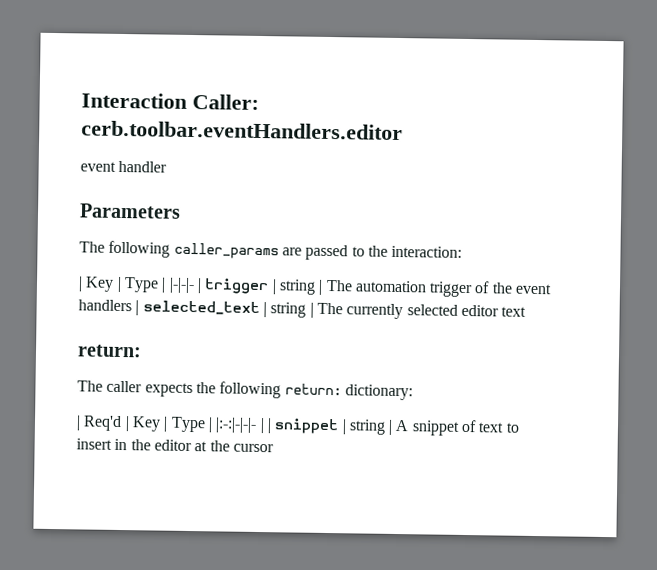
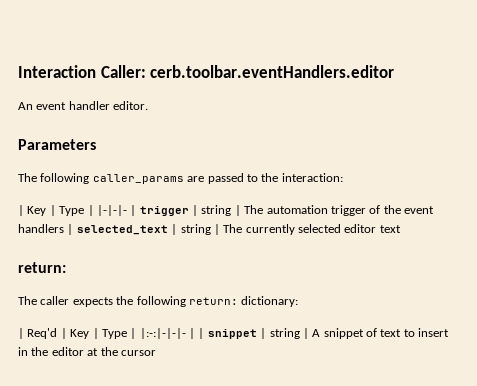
(403, 130) none -> [18,102,33,110] An
(168, 166) none -> [113,101,149,110] editor.

